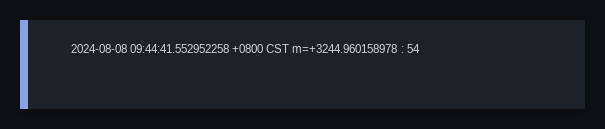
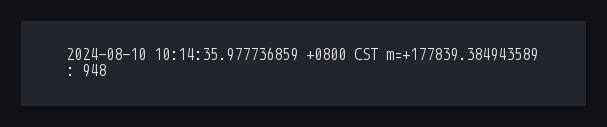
[71,44,420,53] 2024-08-08 09:44:41.552952258 +0800 CST m=+3244.960158978 : 54 -> [66,47,538,61] [66,64,106,77] 2024-08-10 10:14:35.977736859 +0800 CST m=+177839.384943589 : 948

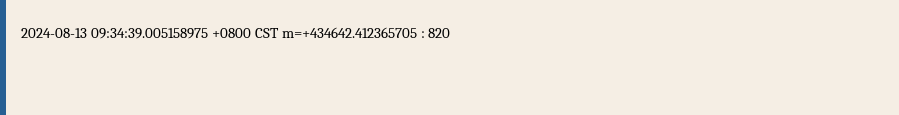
[66,47,538,61] [66,64,106,77] 2024-08-10 10:14:35.977736859 +0800 CST m=+177839.384943589 : 948 -> [21,27,451,39] 2024-08-13 09:34:39.005158975 +0800 CST m=+434642.412365705 : 820

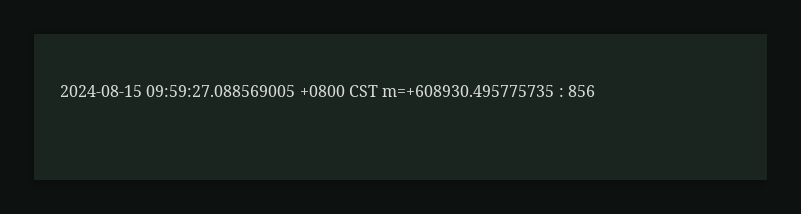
[21,27,451,39] 2024-08-13 09:34:39.005158975 +0800 CST m=+434642.412365705 : 820 -> [60,85,595,97] 2024-08-15 09:59:27.088569005 +0800 CST m=+608930.495775735 : 856

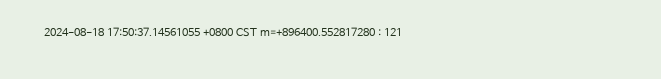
[60,85,595,97] 2024-08-15 09:59:27.088569005 +0800 CST m=+608930.495775735 : 856 -> [44,27,402,37] 2024-08-18 17:50:37.14561055 +0800 CST m=+896400.552817280 : 121

